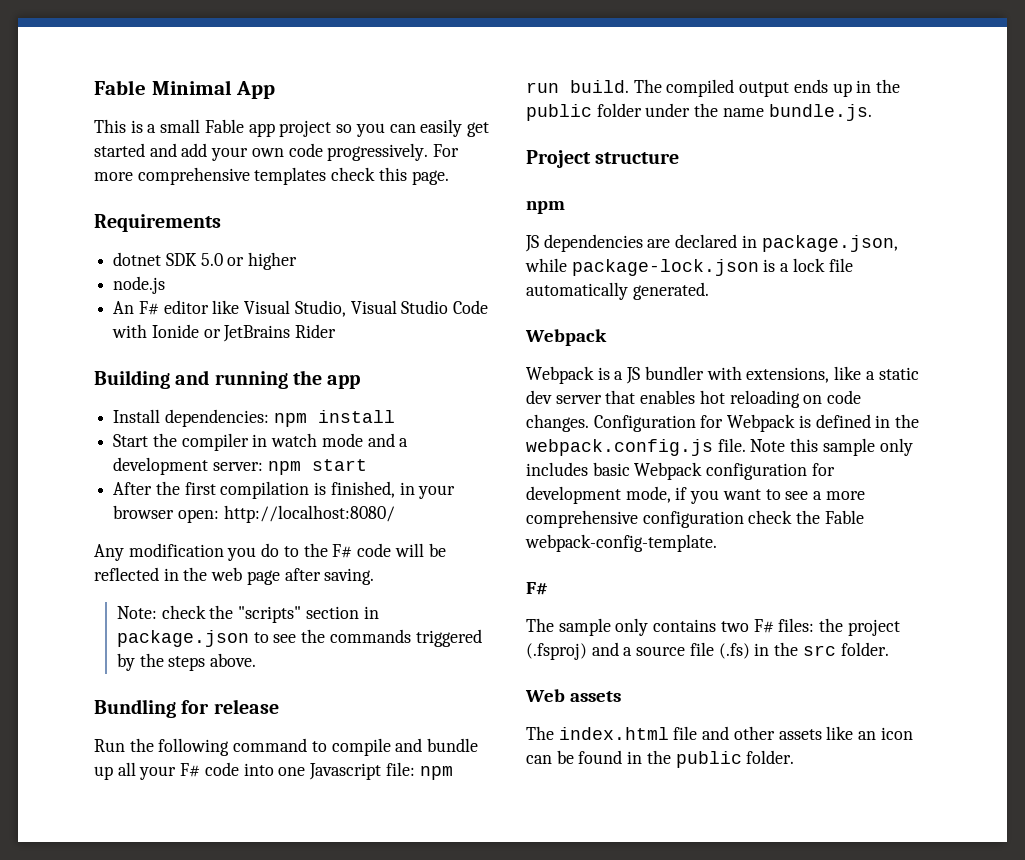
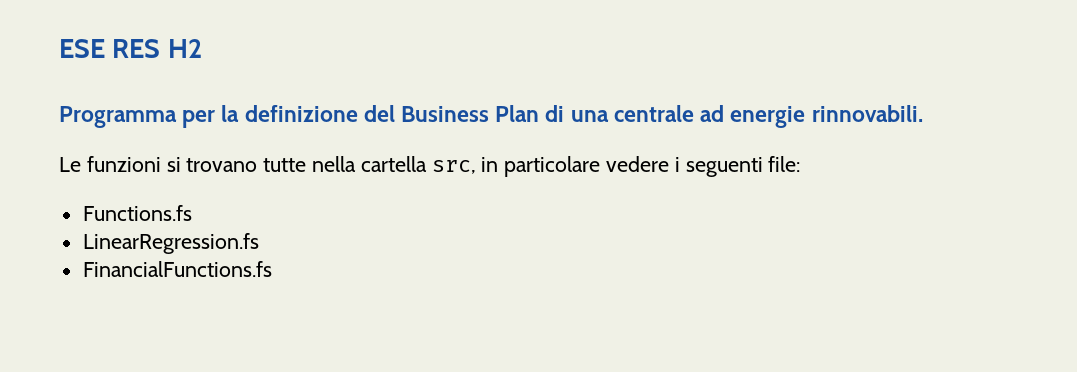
[94,80,276,99] [94,119,489,137] [94,143,460,161] [94,167,449,185] [94,214,221,232] [113,252,298,270] [113,276,166,294] [113,300,489,317] [112,324,337,342] [94,370,361,389] [113,409,395,427] [113,433,409,451] [113,457,367,475] [113,481,456,499] [113,505,395,523] [94,543,446,561] [94,567,375,585] [116,605,379,623] [116,629,482,647] [116,653,257,671] [94,699,279,718] [94,738,479,756] [94,762,453,780] [526,79,901,97] [526,103,872,121] [526,150,680,168] [526,201,565,214] [525,234,898,252] [525,258,853,276] [526,282,709,300] [525,329,607,346] [526,366,919,384] [526,390,862,408] [526,414,920,432] [526,438,913,456] [526,462,835,480] [526,486,865,504] [526,510,864,528] [525,534,717,552] [526,582,548,595] [526,618,900,636] [526,642,889,660] [525,689,621,702] [526,726,913,740] [526,750,795,768] Fable Minimal App // This is a small Fable app project so you can easily get started and add your own code progressively. For more comprehensive templates check this page. // Requirements // dotnet SDK 5.0 or higher // node.js // An F# editor like Visual Studio, Visual Studio Code with Ionide or JetBrains Rider // Building and running the app // Install dependencies: npm install // Start the compiler in watch mode and a development server: npm start // After the first compilation is finished, in your browser open: http://localhost:8080/ // Any modification you do to the F# code will be reflected in the web page after saving. // Note: check the "scripts" section in package.json to see the commands triggered by the steps above. // Bundling for release // Run the following command to compile and bundle up all your F# code into one Javascript file: npm run build. The compiled output ends up in the public folder under the name bundle.js. // Project structure // npm // JS dependencies are declared in package.json, while package-lock.json is a lock file automatically generated. // Webpack // Webpack is a JS bundler with extensions, like a static dev server that enables hot reloading on code changes. Configuration for Webpack is defined in the webpack.config.js file. Note this sample only includes basic Webpack configuration for development mode, if you want to see a more comprehensive configuration check the Fable webpack-config-template. // F# // The sample only contains two F# files: the project (.fsproj) and a source file (.fs) in the src folder. // Web assets // The index.html file and other assets like an icon can be found in the public folder. -> [59,39,202,58] [59,105,923,128] [59,156,801,177] [82,205,192,221] [82,233,259,254] [82,261,272,277] ESE RES H2 // Programma per la definizione del Business Plan di una centrale ad energie rinnovabili. // Le funzioni si trovano tutte nella cartella src, in particolare vedere i seguenti file: // Functions.fs // LinearRegression.fs // FinancialFunctions.fs

